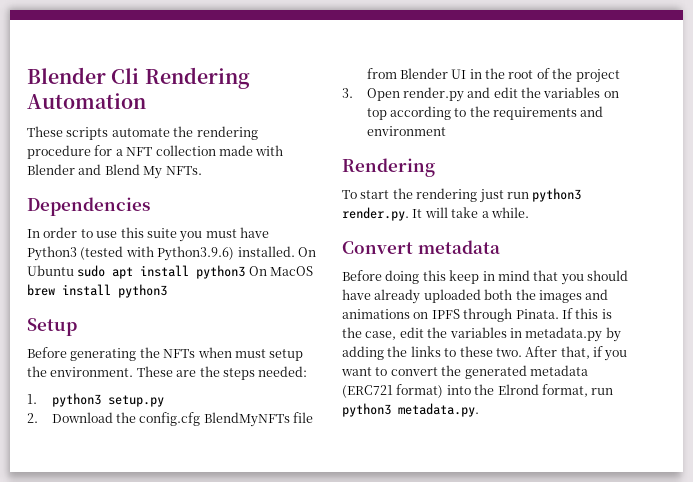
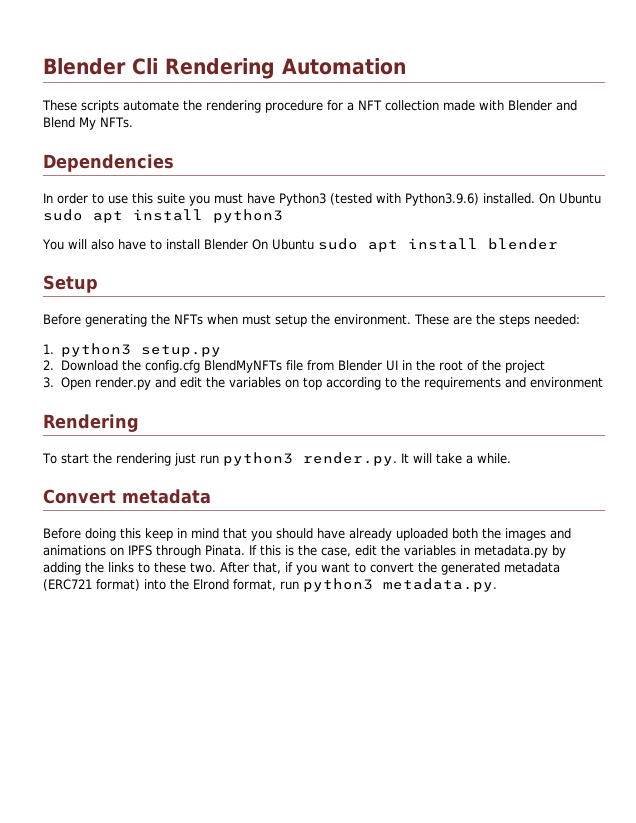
[248,266,314,276] [27,284,167,298] On MacOS brew install python3 -> [42,238,558,252] // You will also have to install Blender On Ubuntu sudo apt install blender

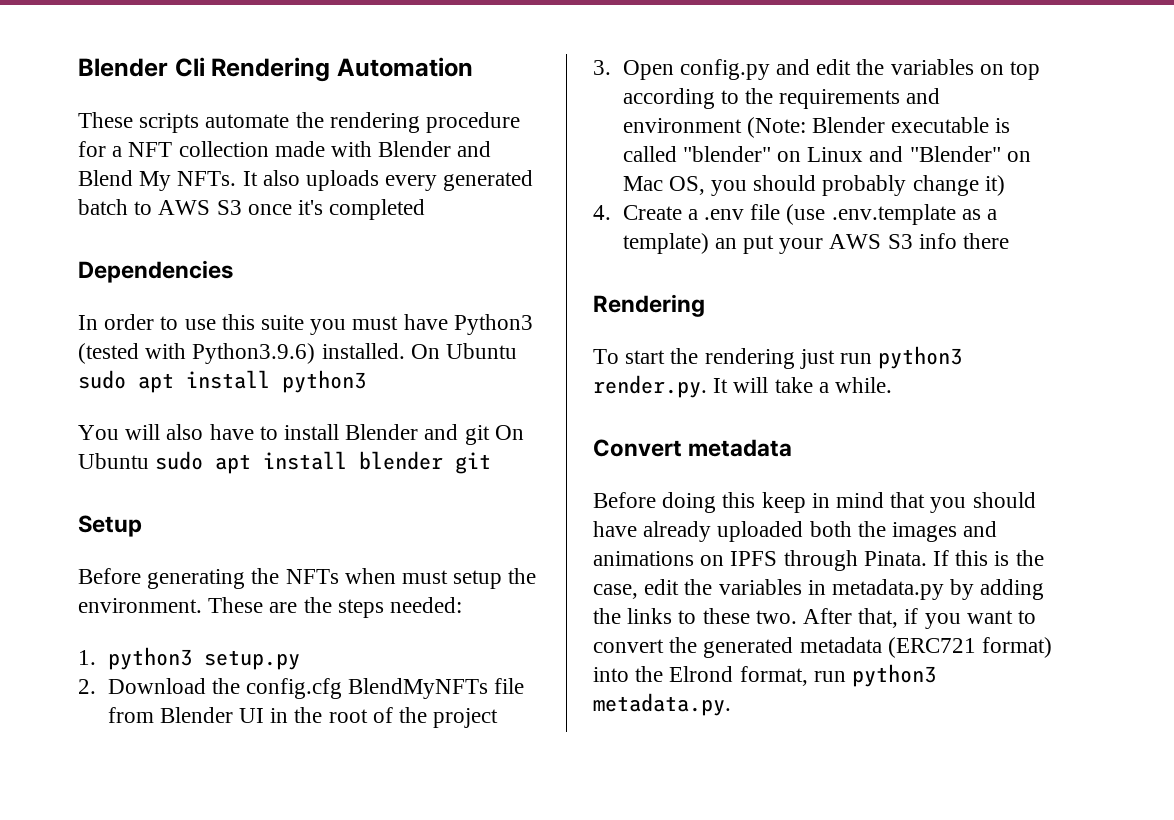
(133, 122) none -> [242,170,534,191] [78,199,426,220] It also uploads every generated batch to AWS S3 once it's completed
(248, 244) none -> [424,424,490,445] and git
(558, 244) none -> [455,452,492,474] git
[95,377,152,390] render.py -> [679,59,770,80] config.py
(604, 382) none -> [746,117,1011,138] [622,146,1031,162] [622,175,1005,196] [593,204,997,225] [622,233,1009,254] (Note: Blender executable is called "blender" on Linux and "Blender" on Mac OS, you should probably change it) // 4. Create a .env file (use .env.template as a template) an put your AWS S3 info there

